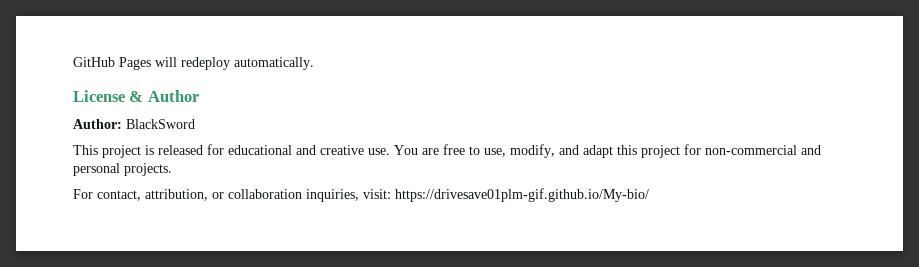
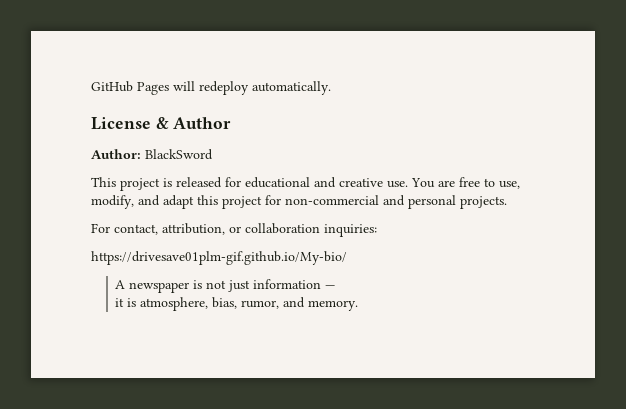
[306,189,391,202] inquiries, visit: -> [324,224,377,237] inquiries: //
(649, 195) none -> [115,279,336,293] [115,297,359,311] // A newspaper is not just information — // it is atmosphere, bias, rumor, and memory.

